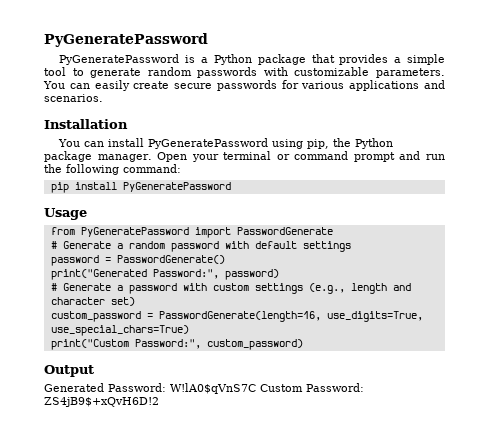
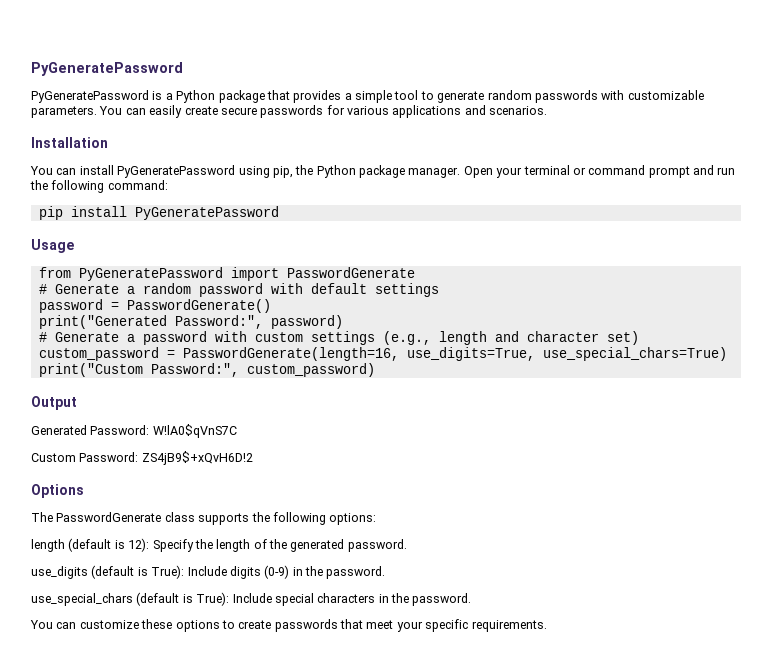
(256, 388) none -> (237, 431) //
(159, 402) none -> [31,484,84,498] [31,512,377,525] [31,538,407,552] [31,565,386,579] [31,592,472,606] [30,619,547,632] // Options // The PasswordGenerate class supports the following options: // length (default is 12): Specify the length of the generated password. // use_digits (default is True): Include digits (0-9) in the password. // use_special_chars (default is True): Include special characters in the password. // You can customize these options to create passwords that meet your specific requirements.

